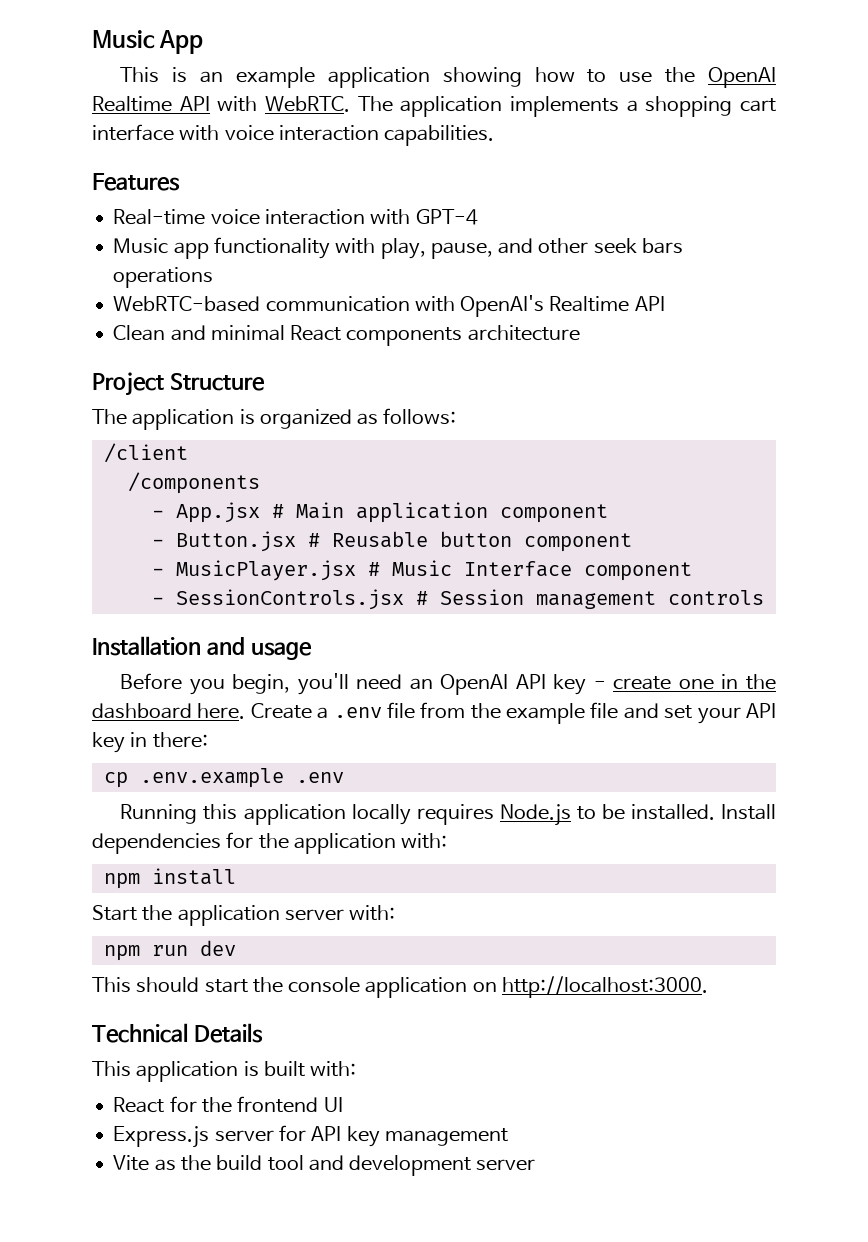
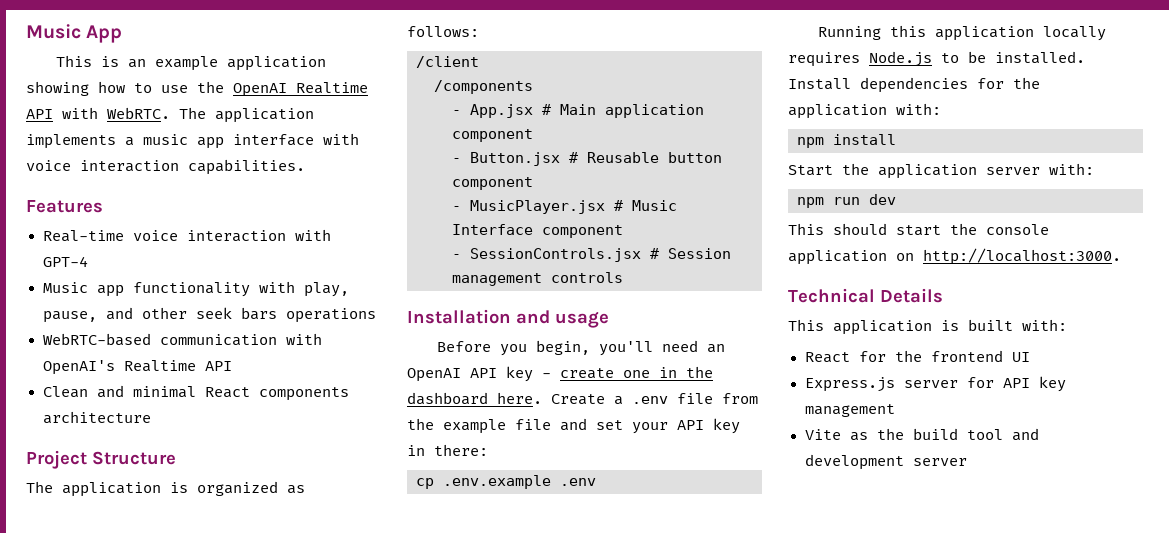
[645,96,777,117] shopping cart -> [143,134,224,149] music app

